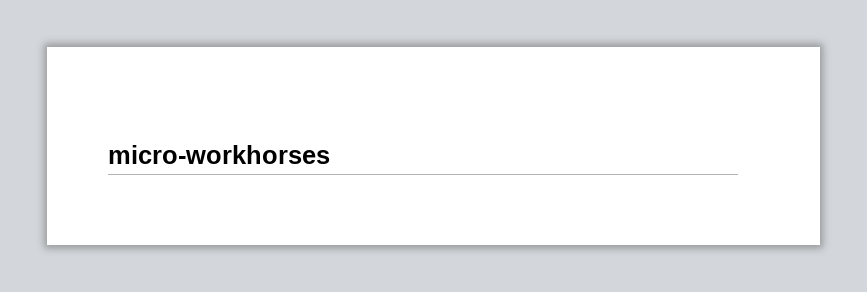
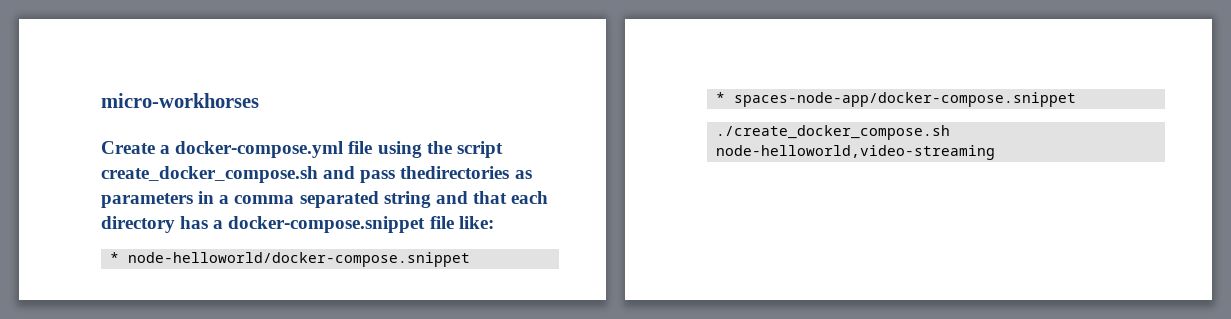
(330, 154) none -> [101,141,503,158] [101,166,532,183] [101,191,549,208] [101,216,494,233] [110,252,470,267] [716,92,1076,107] [716,125,950,140] [716,145,995,160] // Create a docker-compose.yml file using the script create_docker_compose.sh and pass thedirectories as parameters in a comma separated string and that each directory has a docker-compose.snippet file like: // * node-helloworld/docker-compose.snippet // * spaces-node-app/docker-compose.snippet // ./create_docker_compose.sh node-helloworld,video-streaming

